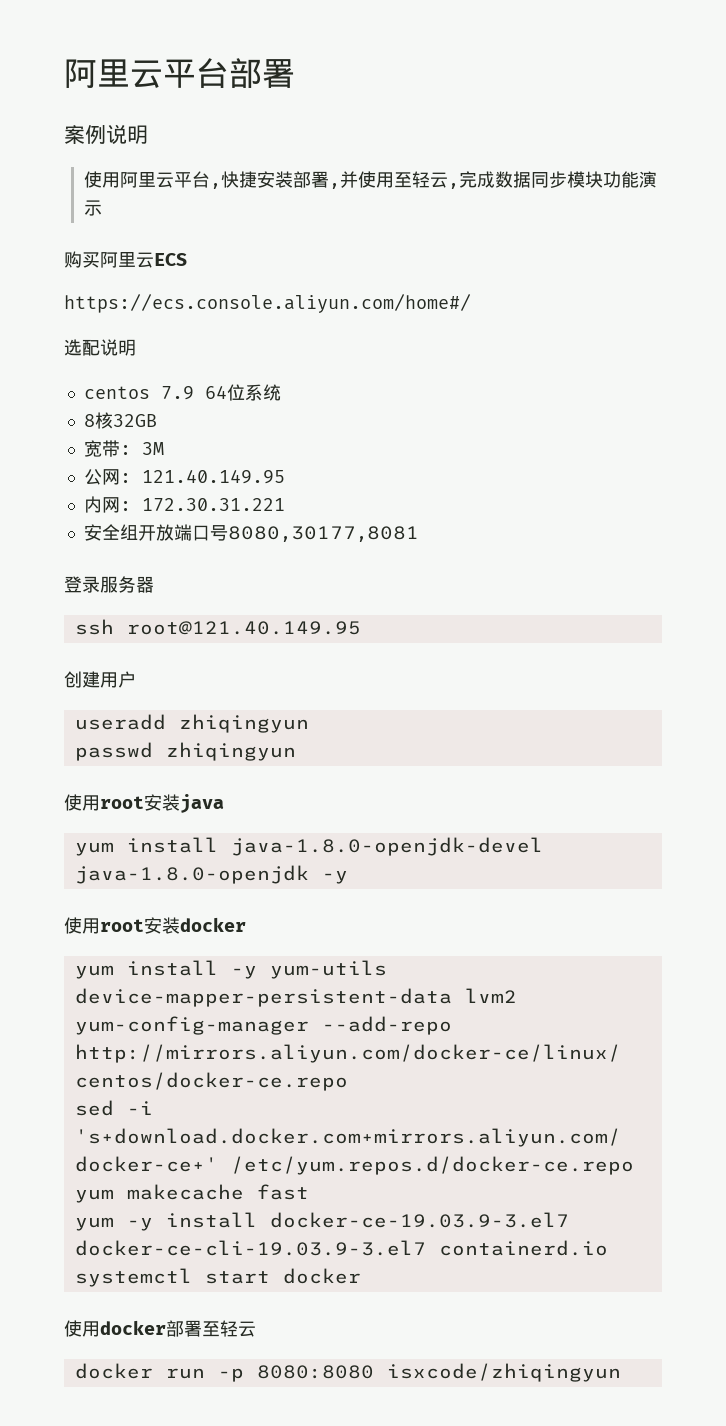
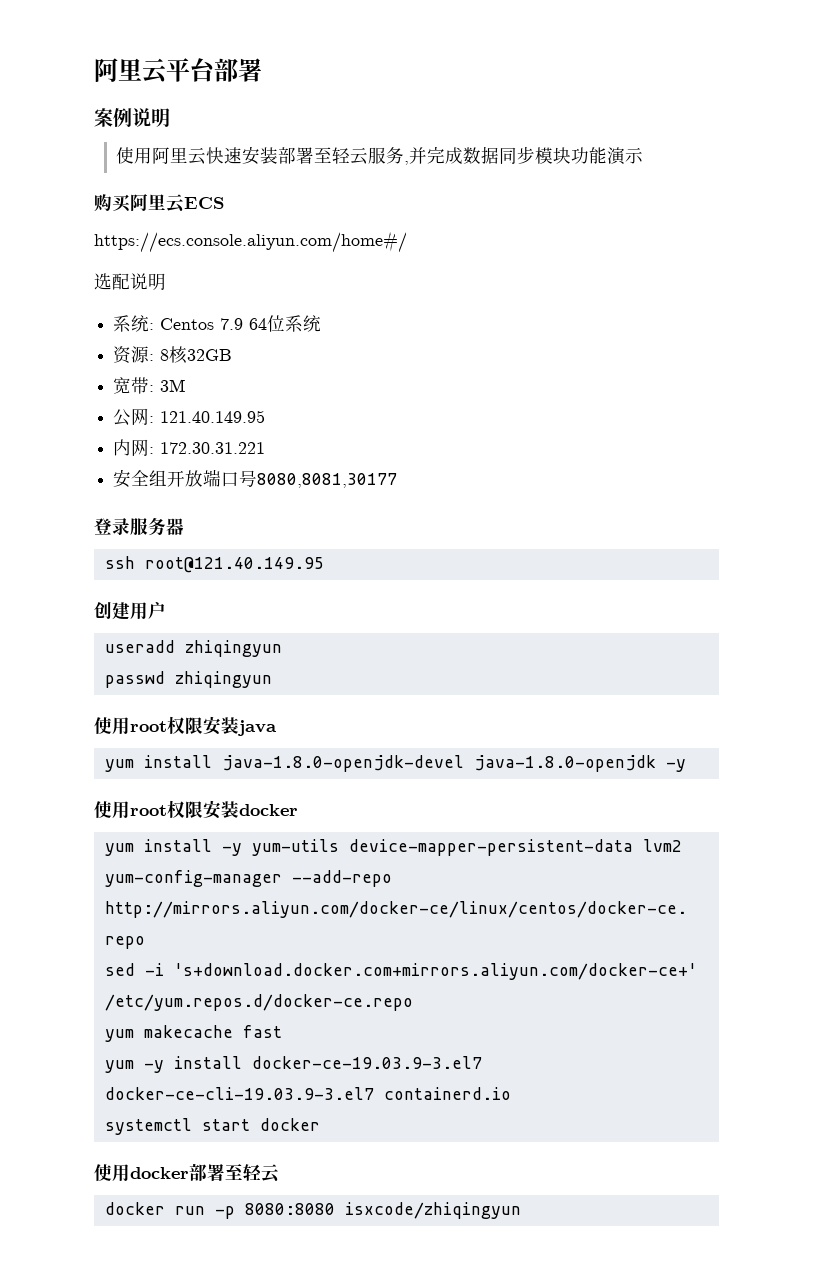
[174,171,460,189] 平台,快捷安装部署,并使用至轻云, -> [206,146,428,165] 快速安装部署至轻云服务,并
[83,386,150,399] centos -> [113,315,215,332] 系统: Centos
(281, 392) none -> [113,346,155,364] 资源:
[227,526,419,542] 8080,30177,8081 -> [257,473,398,488] 8080,8081,30177
(144, 802) none -> [167,716,203,734] 权限
(144, 925) none -> [167,800,203,818] 权限

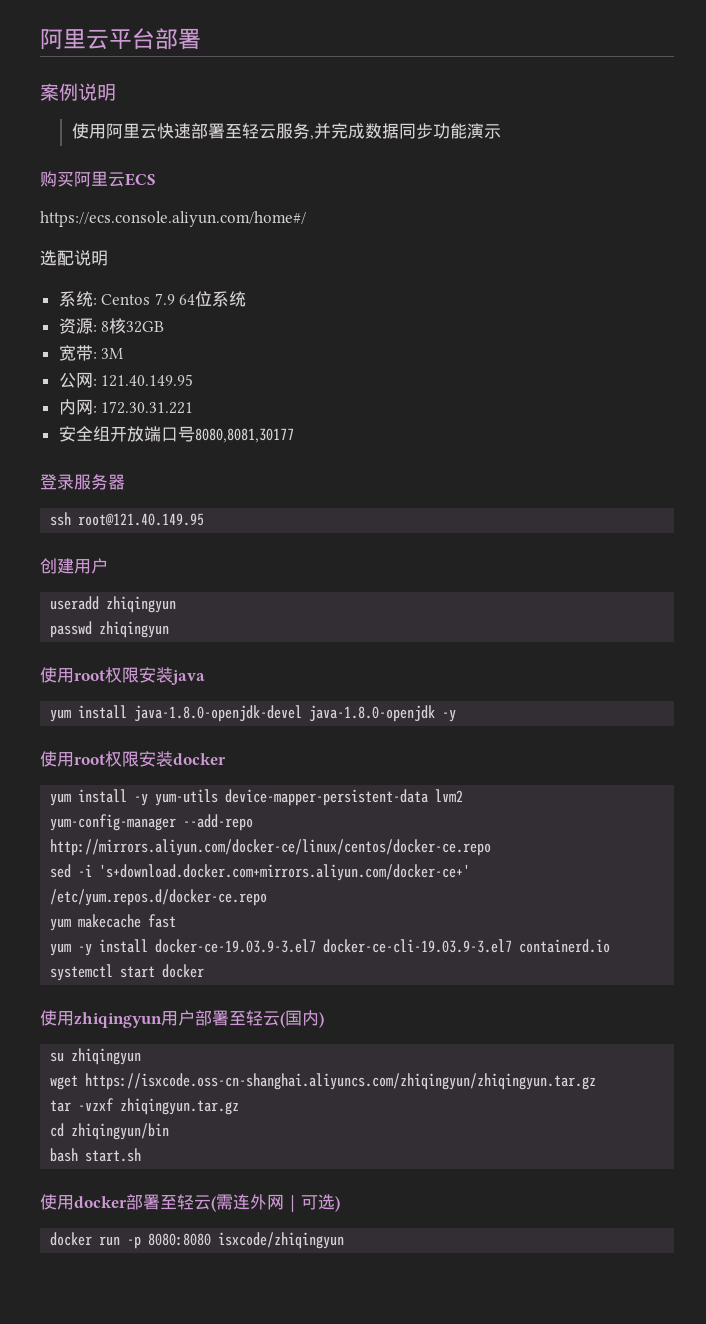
[242,146,279,165] 安装 -> (191, 131) none
[535,147,572,164] 模块 -> (433, 131) none
(320, 1124) none -> [40,1010,324,1028] [50,1048,142,1065] [50,1073,597,1090] [50,1098,240,1115] [50,1123,170,1140] [50,1148,142,1162] // 使用zhiqingyun用户部署至轻云(国内) // su zhiqingyun // wget https://isxcode.oss-cn-shanghai.aliyuncs.com/zhiqingyun/zhiqingyun.tar.gz // tar -vzxf zhiqingyun.tar.gz // cd zhiqingyun/bin // bash start.sh
(280, 1173) none -> [211,1194,340,1213] (需连外网｜可选)

